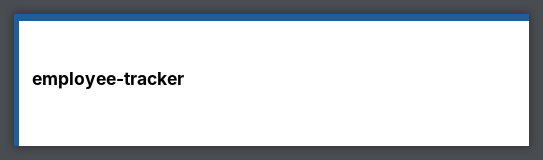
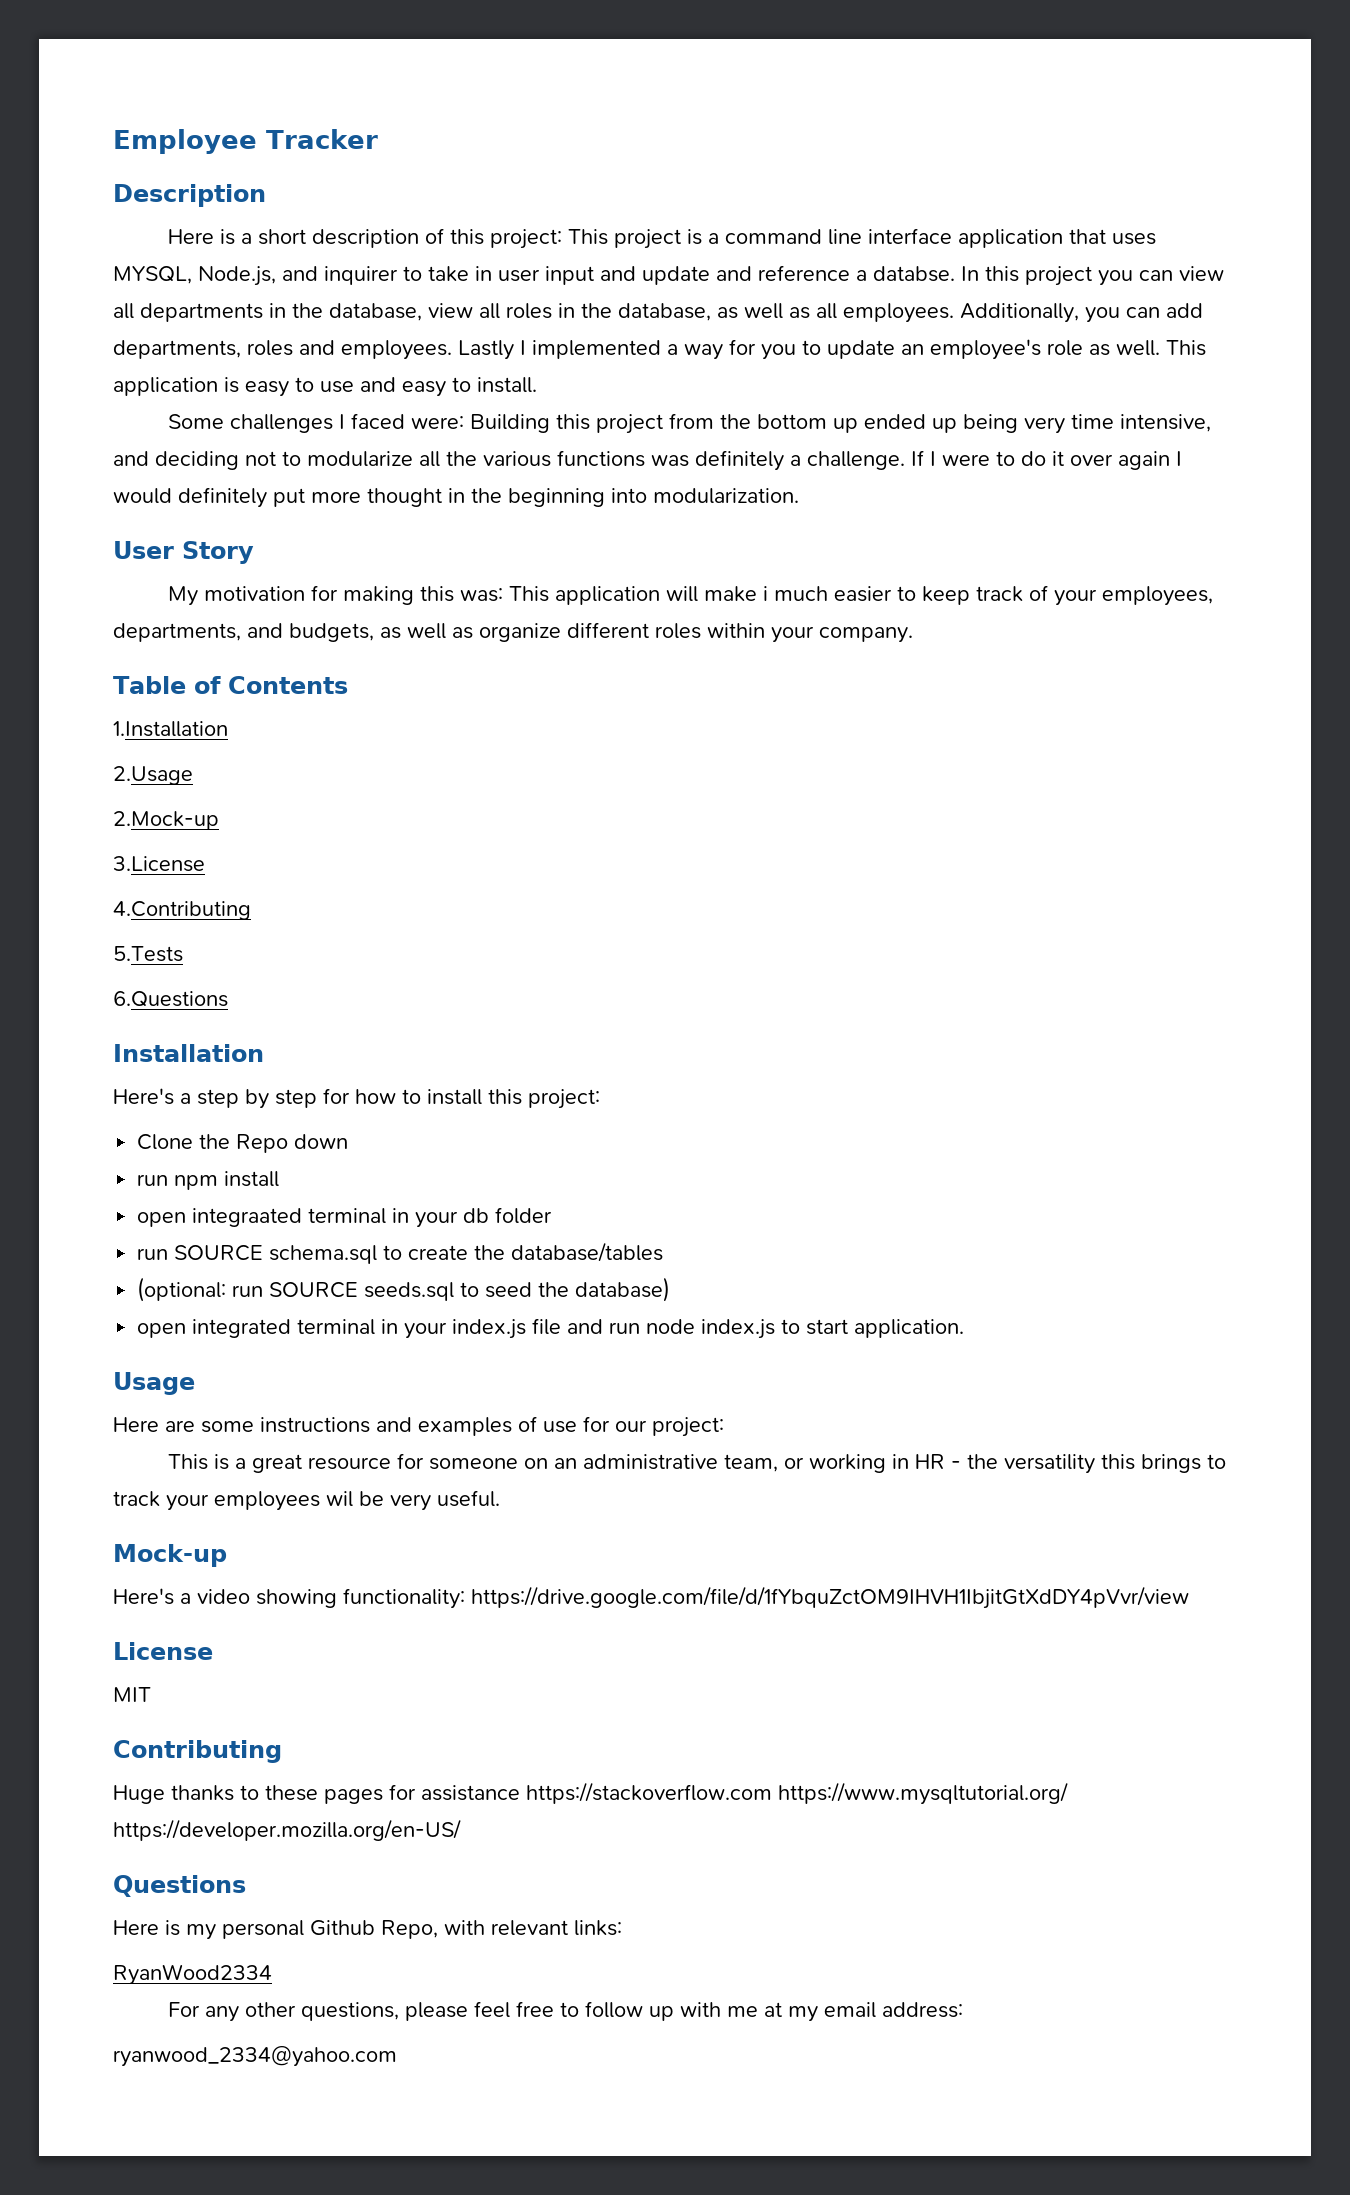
[32,72,184,89] employee-tracker -> [113,129,378,154] [113,184,266,207] [168,228,1157,249] [113,265,1224,286] [113,303,1203,323] [113,339,1206,360] [113,377,537,397] [168,413,1212,434] [113,450,1182,471] [113,487,799,508] [113,541,254,564] [168,585,1214,606] [113,622,913,643] [113,676,348,694] [113,721,228,737] [113,766,193,785] [113,811,219,830] [113,856,205,872] [113,901,251,920] [113,946,183,962] [113,991,228,1007] [113,1044,264,1062] [113,1088,600,1109] [137,1134,349,1153] [137,1171,280,1190] [137,1207,553,1228] [137,1242,664,1264] [137,1277,671,1302] [137,1318,965,1339] [113,1372,195,1395] [113,1416,724,1437] [168,1453,1227,1474] [113,1490,500,1511] [113,1544,227,1567] [113,1586,1189,1609] [113,1642,213,1660] [113,1687,151,1702] [113,1740,282,1763] [113,1782,1068,1805] [113,1819,461,1841] [113,1875,246,1897] [113,1920,622,1940] [113,1964,272,1985] [168,2001,964,2022] [113,2046,397,2067] Employee Tracker // Description // Here is a short description of this project: This project is a command line interface application that uses MYSQL, Node.js, and inquirer to take in user input and update and reference a databse. In this project you can view all departments in the database, view all roles in the database, as well as all employees. Additionally, you can add departments, roles and employees. Lastly I implemented a way for you to update an employee's role as well. This application is easy to use and easy to install. // Some challenges I faced were: Building this project from the bottom up ended up being very time intensive, and deciding not to modularize all the various functions was definitely a challenge. If I were to do it over again I would definitely put more thought in the beginning into modularization. // User Story // My motivation for making this was: This application will make i much easier to keep track of your employees, departments, and budgets, as well as organize different roles within your company. // Table of Contents // 1.Installation // 2.Usage // 2.Mock-up // 3.License // 4.Contributing // 5.Tests // 6.Questions // Installation // Here's a step by step for how to install this project: // Clone the Repo down // run npm install // open integraated terminal in your db folder // run SOURCE schema.sql to create the database/tables // (optional: run SOURCE seeds.sql to seed the database) // open integrated terminal in your index.js file and run node index.js to start application. // Usage // Here are some instructions and examples of use for our project: // This is a great resource for someone on an administrative team, or working in HR - the versatility this brings to track your employees wil be very useful. // Mock-up // Here's a video showing functionality: https://drive.google.com/file/d/1fYbquZctOM9IHVH1IbjitGtXdDY4pVvr/view // License // MIT // Contributing // Huge thanks to these pages for assistance https://stackoverflow.com https://www.mysqltutorial.org/ https://developer.mozilla.org/en-US/ // Questions // Here is my personal Github Repo, with relevant links: // RyanWood2334 // For any other questions, please feel free to follow up with me at my email address: // ryanwood_2334@yahoo.com

